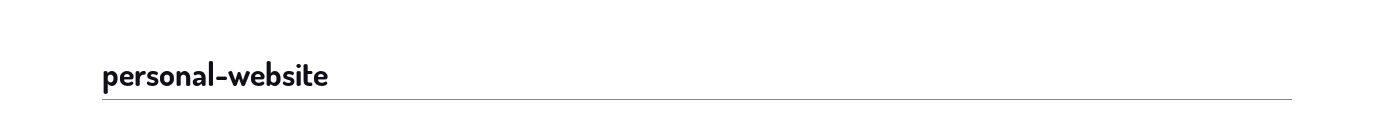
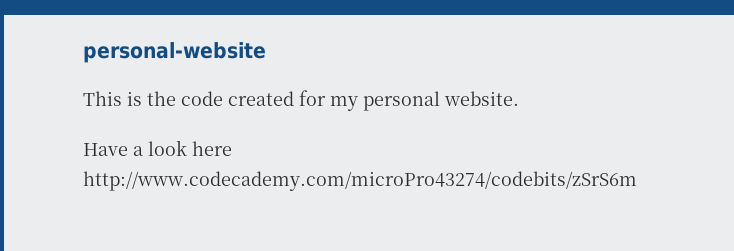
(328, 77) none -> [83,90,519,111] [83,140,232,156] [83,171,637,191] // This is the code created for my personal website. // Have a look here http://www.codecademy.com/microPro43274/codebits/zSrS6m

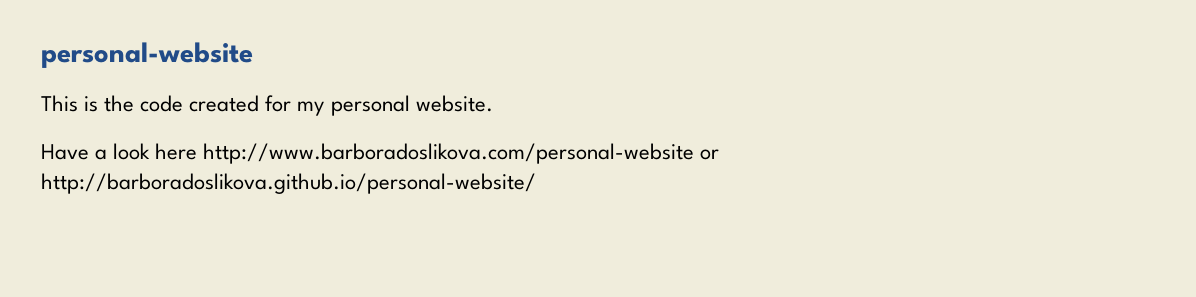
[83,171,637,191] http://www.codecademy.com/microPro43274/codebits/zSrS6m -> [203,143,720,164] [41,173,536,194] http://www.barboradoslikova.com/personal-website or http://barboradoslikova.github.io/personal-website/

